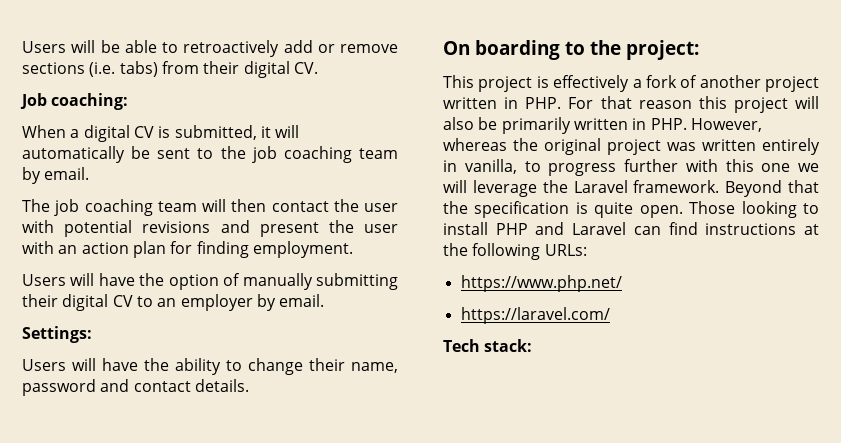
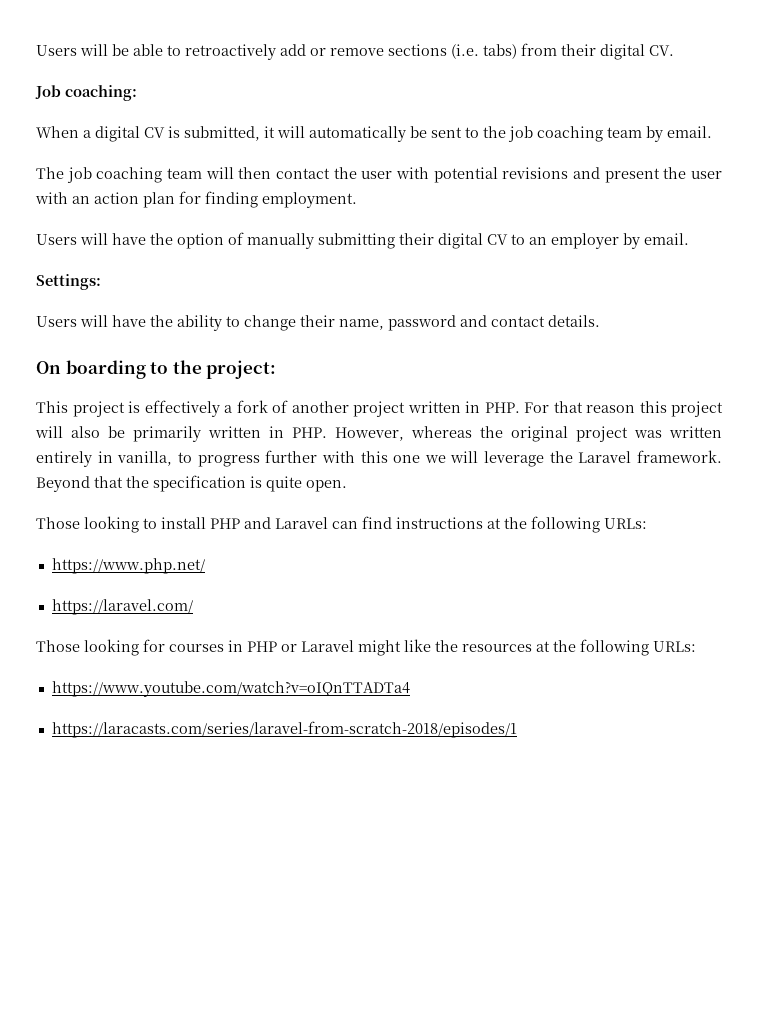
(683, 211) none -> (347, 486) //
[443,339,533,352] Tech stack: -> [36,639,696,656] [51,681,410,697] [51,721,517,738] Those looking for courses in PHP or Laravel might like the resources at the following URLs: // https://www.youtube.com/watch?v=oIQnTTADTa4 // https://laracasts.com/series/laravel-from-scratch-2018/episodes/1

